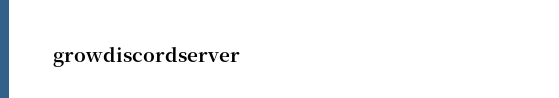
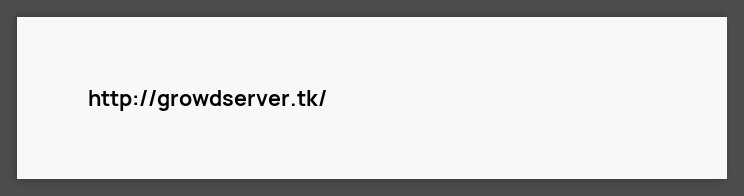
[53,46,240,67] growdiscordserver -> [88,90,327,111] http://growdserver.tk/

